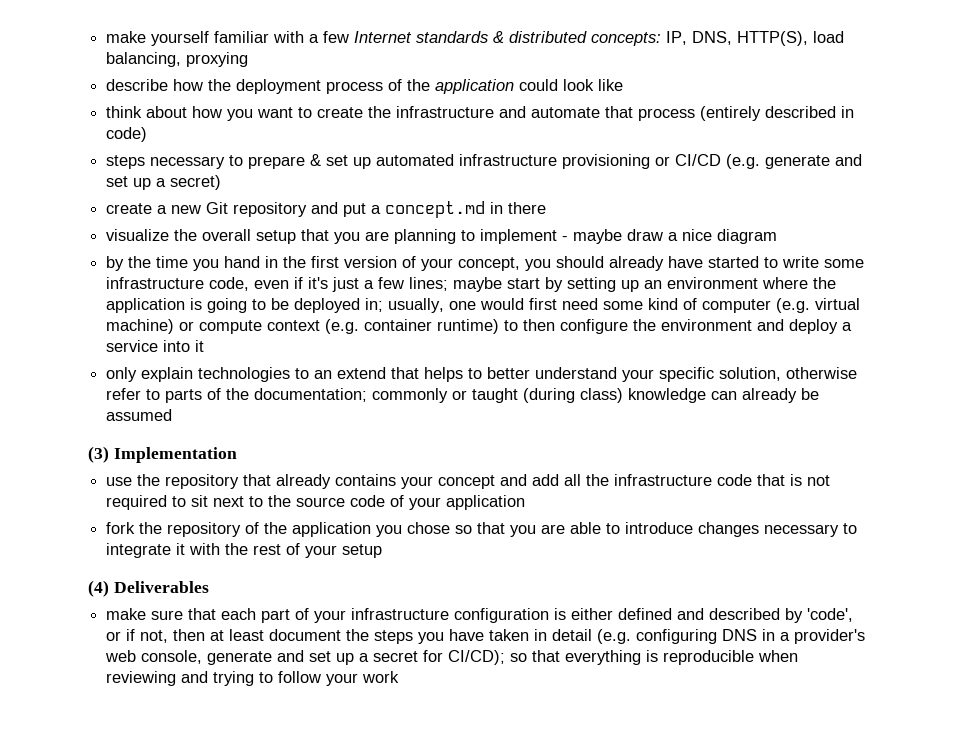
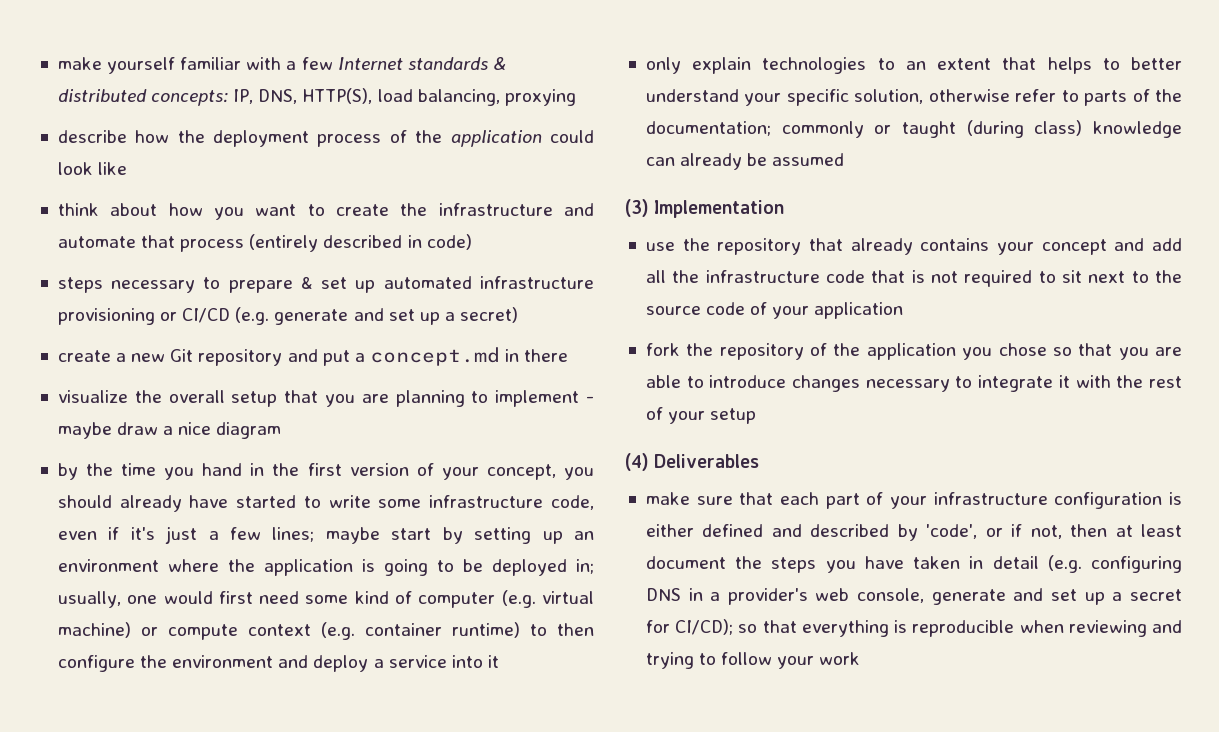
[337,367,387,379] extend -> [937,58,992,70] extent

